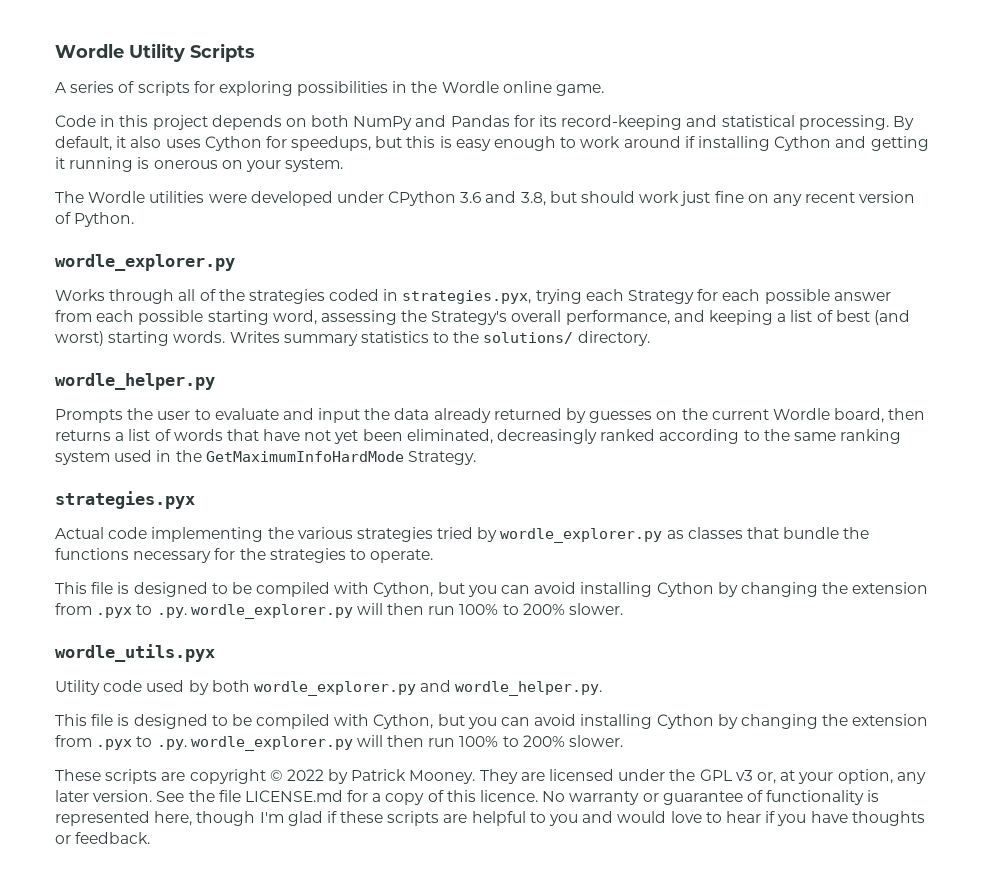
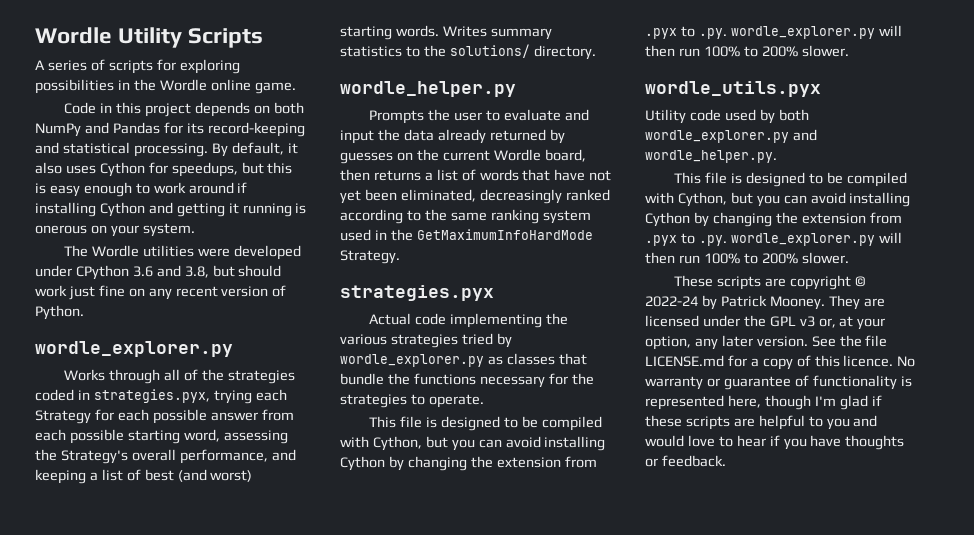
[286,769,324,781] 2022 -> [645,296,698,307] 2022-24

